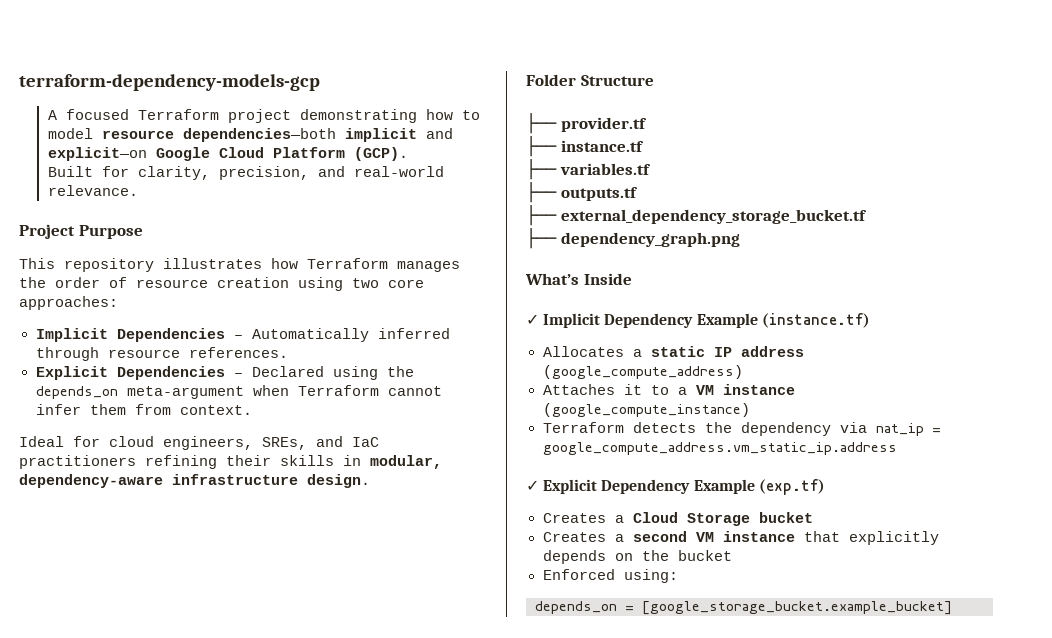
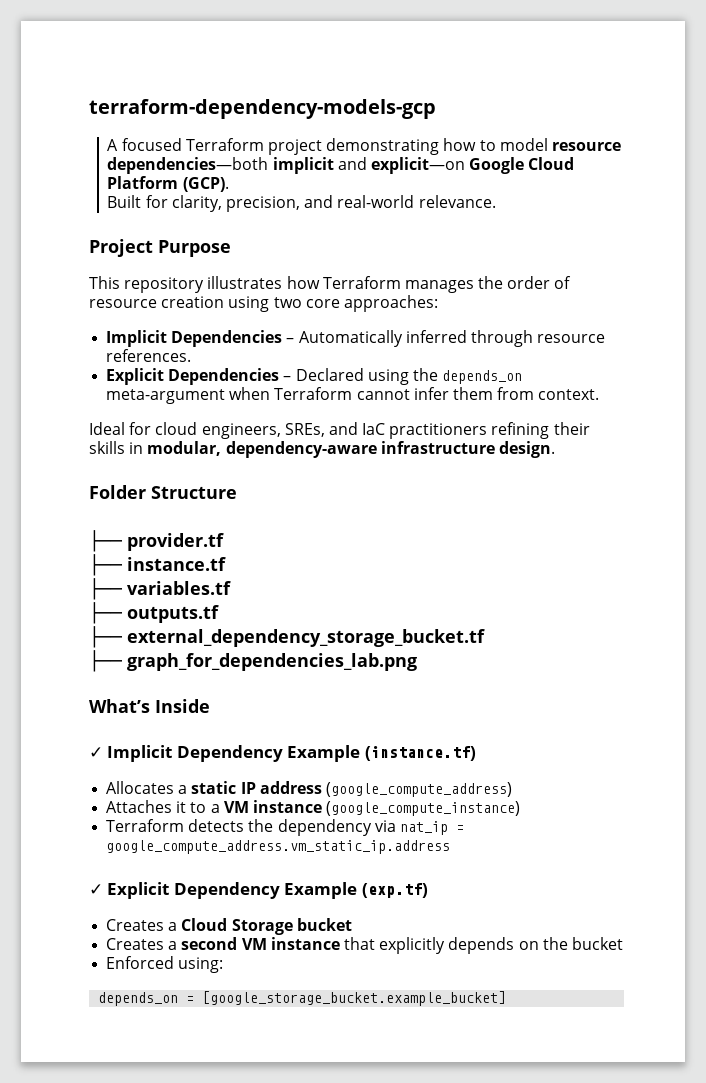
[560,232,740,247] dependency_graph.png -> [127,653,417,671] graph_for_dependencies_lab.png

